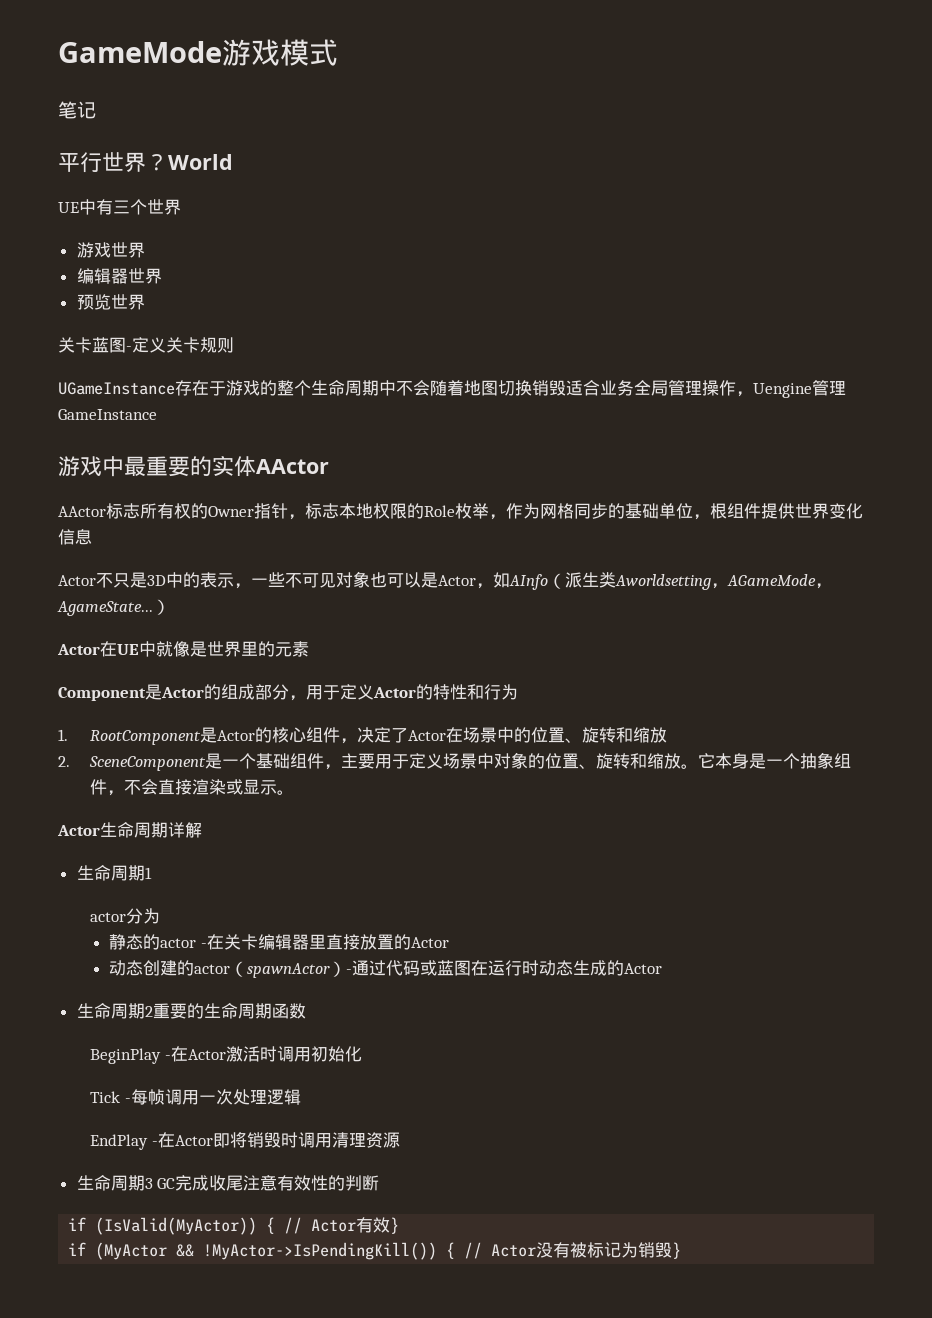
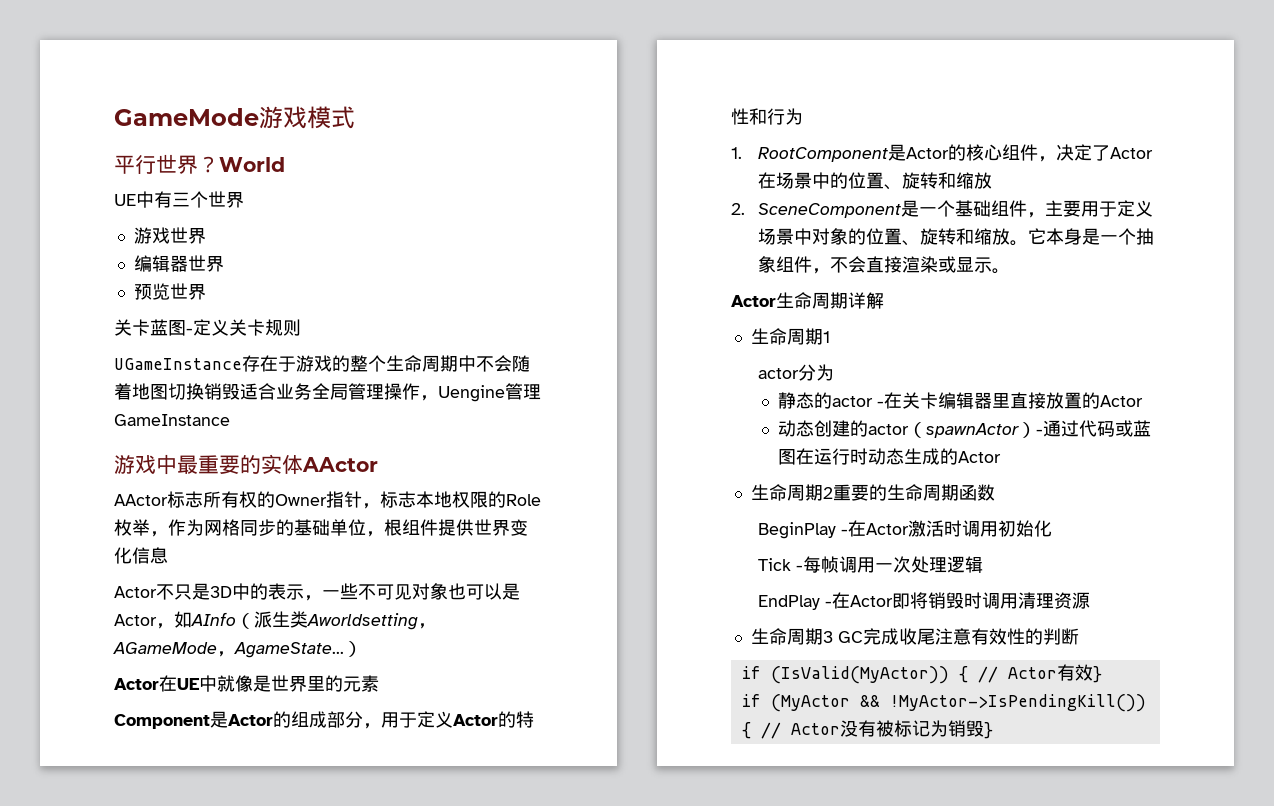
[58,101,96,119] // 笔记 -> (355, 117) none

